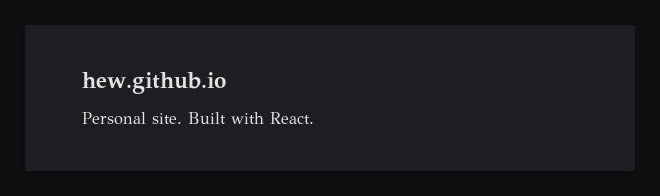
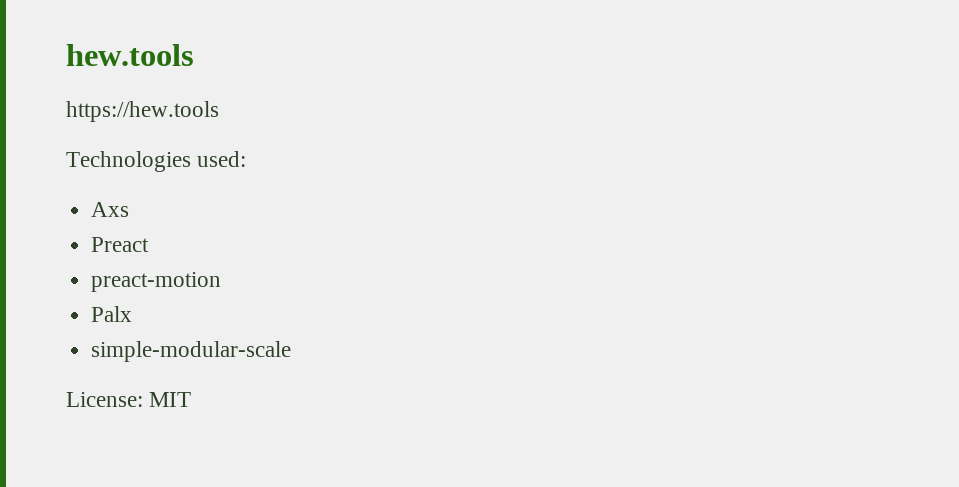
[82,72,226,94] [82,112,314,125] hew.github.io // Personal site. Built with React. -> [66,44,194,66] [66,101,219,122] [66,151,247,172] [91,202,130,217] [91,237,150,252] [91,272,222,292] [91,306,133,322] [91,341,292,362] [66,392,192,407] hew.tools // https://hew.tools // Technologies used: // Axs // Preact // preact-motion // Palx // simple-modular-scale // License: MIT

